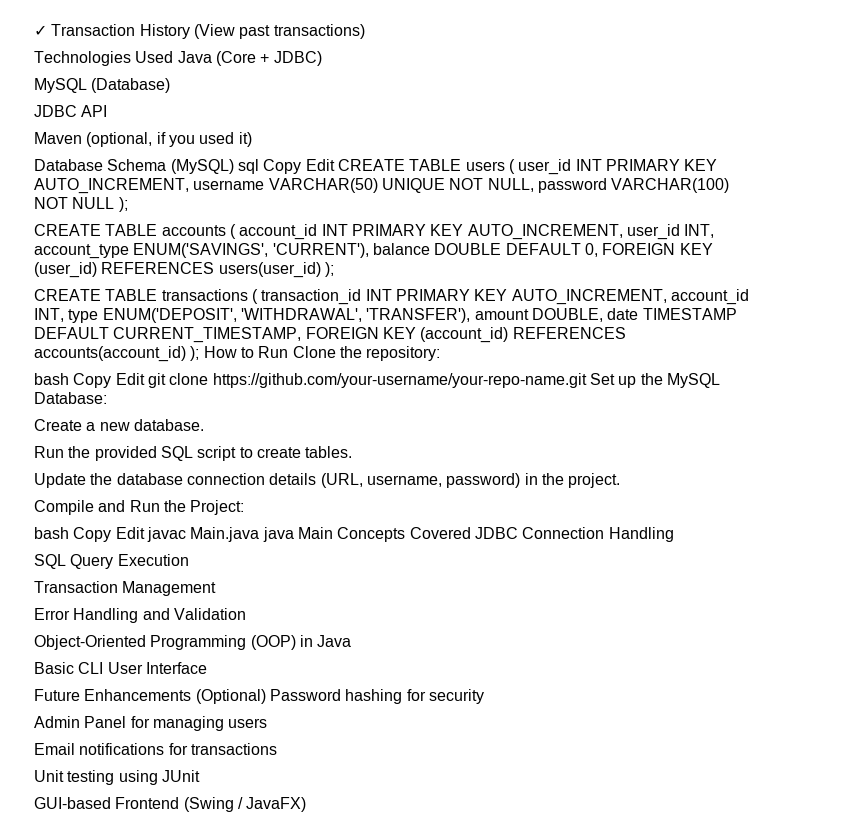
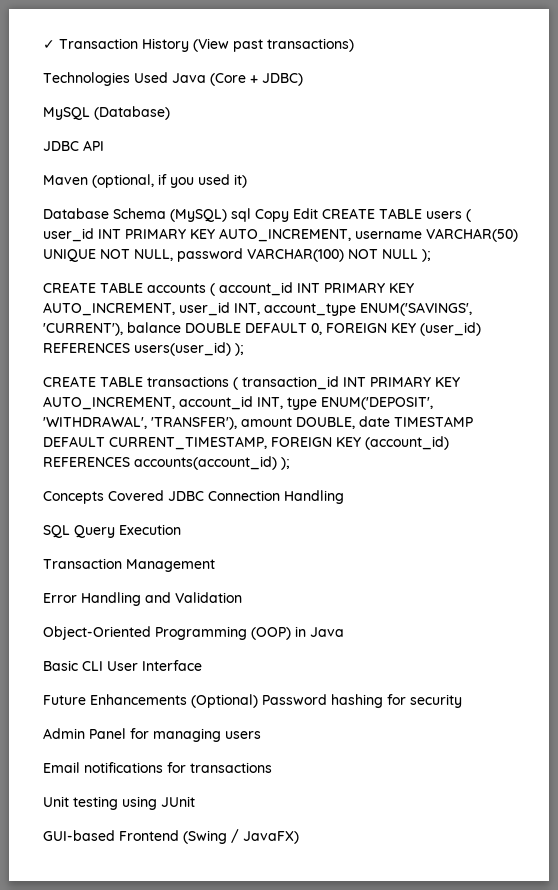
[203,346,441,361] [34,373,720,388] [34,392,107,404] [34,419,204,431] [34,446,353,461] [34,473,621,488] [34,500,245,515] [34,527,333,542] How to Run Clone the repository: // bash Copy Edit git clone https://github.com/your-username/your-repo-name.git Set up the MySQL Database: // Create a new database. // Run the provided SQL script to create tables. // Update the database connection details (URL, username, password) in the project. // Compile and Run the Project: // bash Copy Edit javac Main.java java Main -> (290, 463) //

